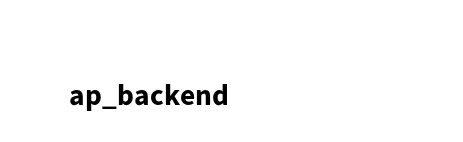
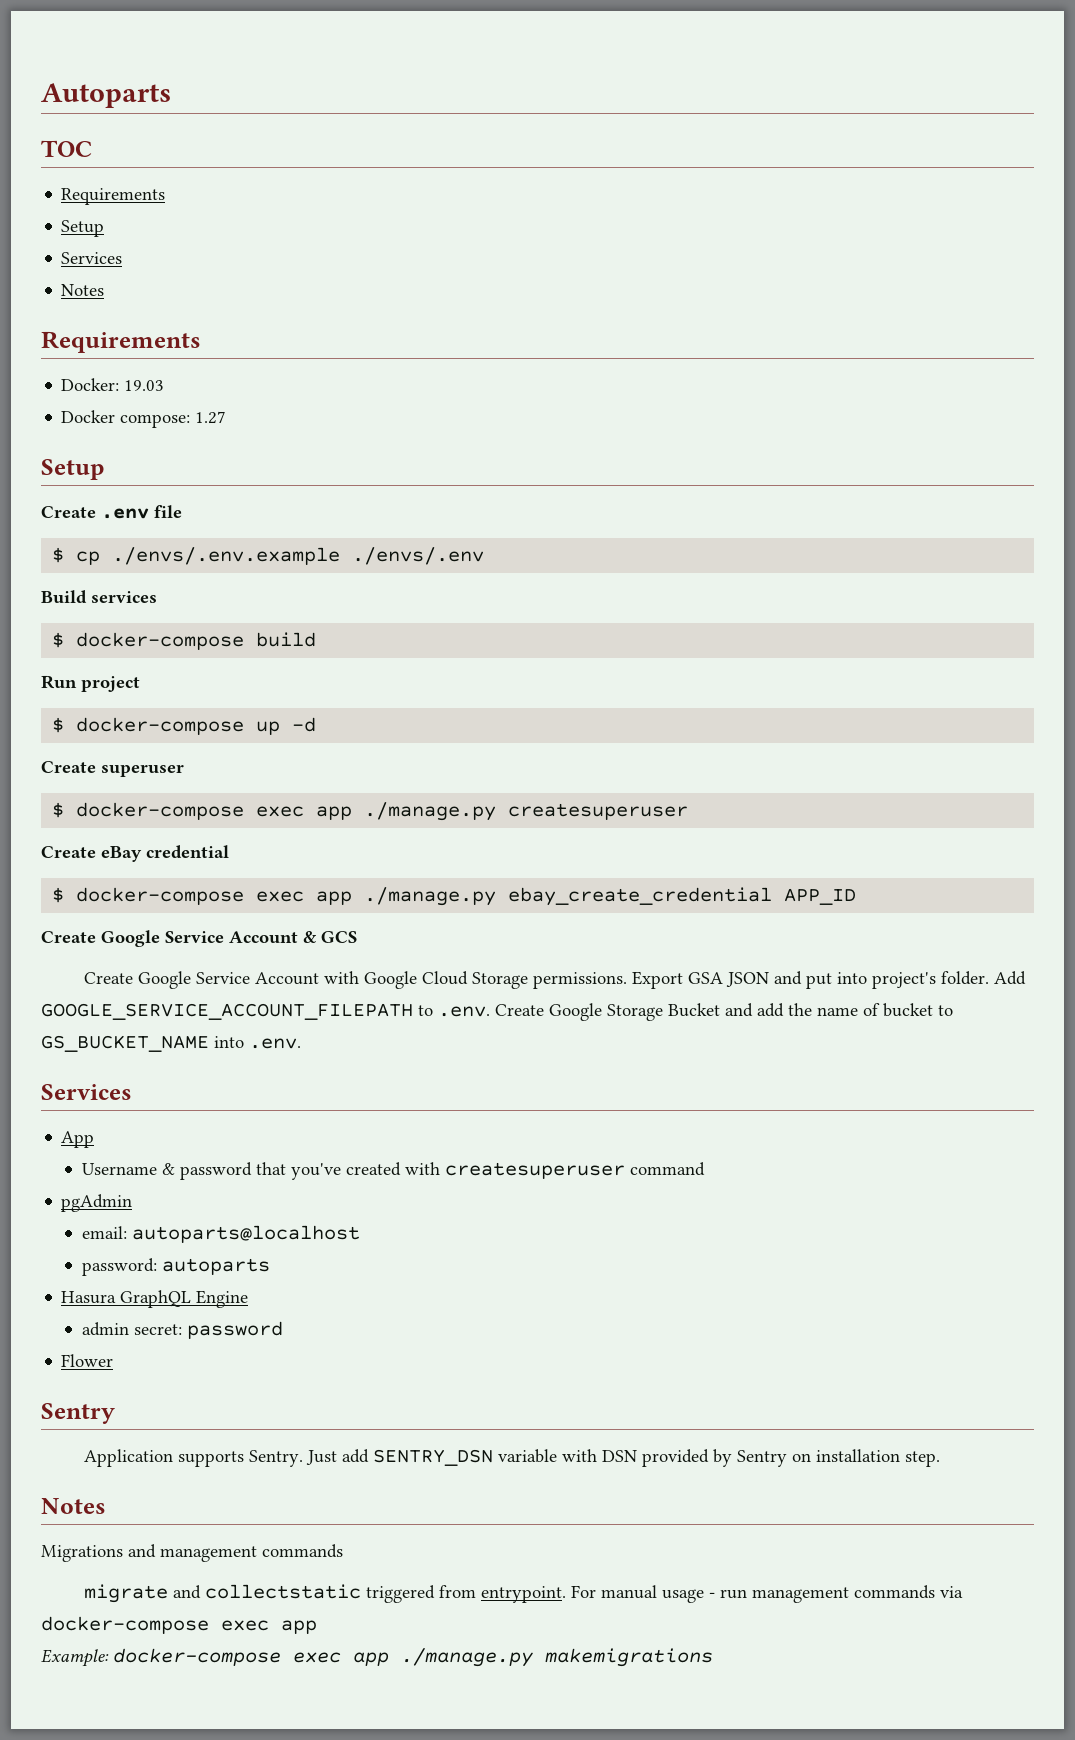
[69,84,229,111] ap_backend -> [41,83,171,108] [41,140,93,157] [61,188,166,205] [61,220,105,237] [61,252,123,264] [61,284,105,296] [41,331,201,353] [61,378,165,391] [61,410,227,428] [41,459,105,480] [41,505,182,519] [52,547,485,565] [41,590,157,604] [52,632,317,650] [41,675,140,692] [52,717,317,735] [41,761,184,777] [52,802,689,821] [41,845,229,862] [52,887,857,906] [41,930,357,947] [84,971,1027,989] [41,1003,953,1021] [41,1035,301,1052] [41,1084,132,1100] [61,1131,95,1148] [82,1162,706,1180] [61,1194,133,1212] [82,1225,361,1243] [82,1258,271,1276] [61,1290,249,1308] [82,1321,284,1339] [61,1354,114,1367] [41,1403,115,1424] [84,1449,941,1467] [41,1498,106,1514] [41,1544,343,1562] [84,1584,964,1603] [41,1616,317,1634] [41,1648,713,1667] Autoparts // TOC // Requirements // Setup // Services // Notes // Requirements // Docker: 19.03 // Docker compose: 1.27 // Setup // Create .env file // $ cp ./envs/.env.example ./envs/.env // Build services // $ docker-compose build // Run project // $ docker-compose up -d // Create superuser // $ docker-compose exec app ./manage.py createsuperuser // Create eBay credential // $ docker-compose exec app ./manage.py ebay_create_credential APP_ID // Create Google Service Account & GCS // Create Google Service Account with Google Cloud Storage permissions. Export GSA JSON and put into project's folder. Add GOOGLE_SERVICE_ACCOUNT_FILEPATH to .env. Create Google Storage Bucket and add the name of bucket to GS_BUCKET_NAME into .env. // Services // App // Username & password that you've created with createsuperuser command // pgAdmin // email: autoparts@localhost // password: autoparts // Hasura GraphQL Engine // admin secret: password // Flower // Sentry // Application supports Sentry. Just add SENTRY_DSN variable with DSN provided by Sentry on installation step. // Notes // Migrations and management commands // migrate and collectstatic triggered from entrypoint. For manual usage - run management commands via docker-compose exec app // Example: docker-compose exec app ./manage.py makemigrations

